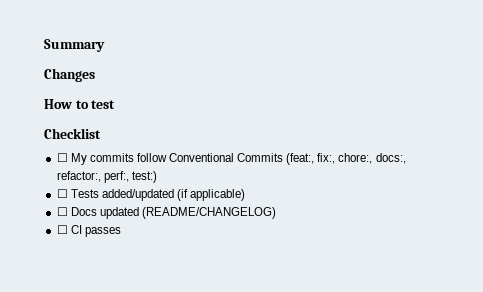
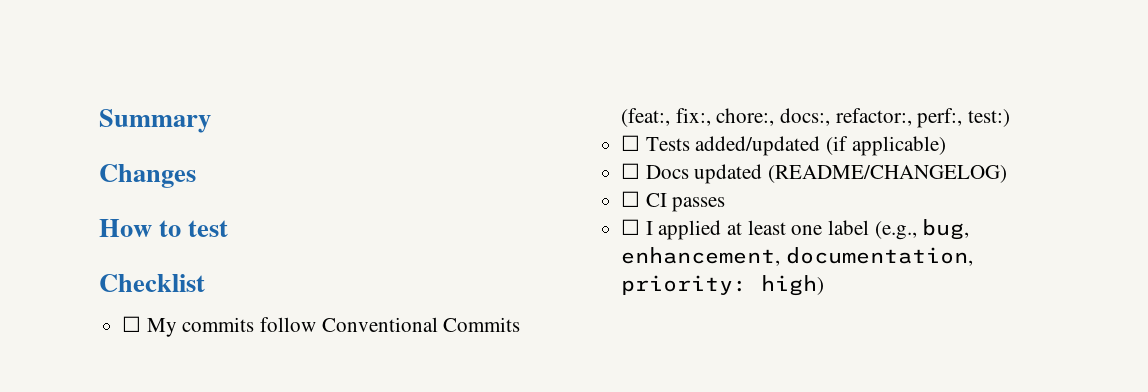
(121, 232) none -> [621,219,970,240] [621,247,973,266] [621,275,825,296] // ☐ I applied at least one label (e.g., bug, enhancement, documentation, priority: high)

